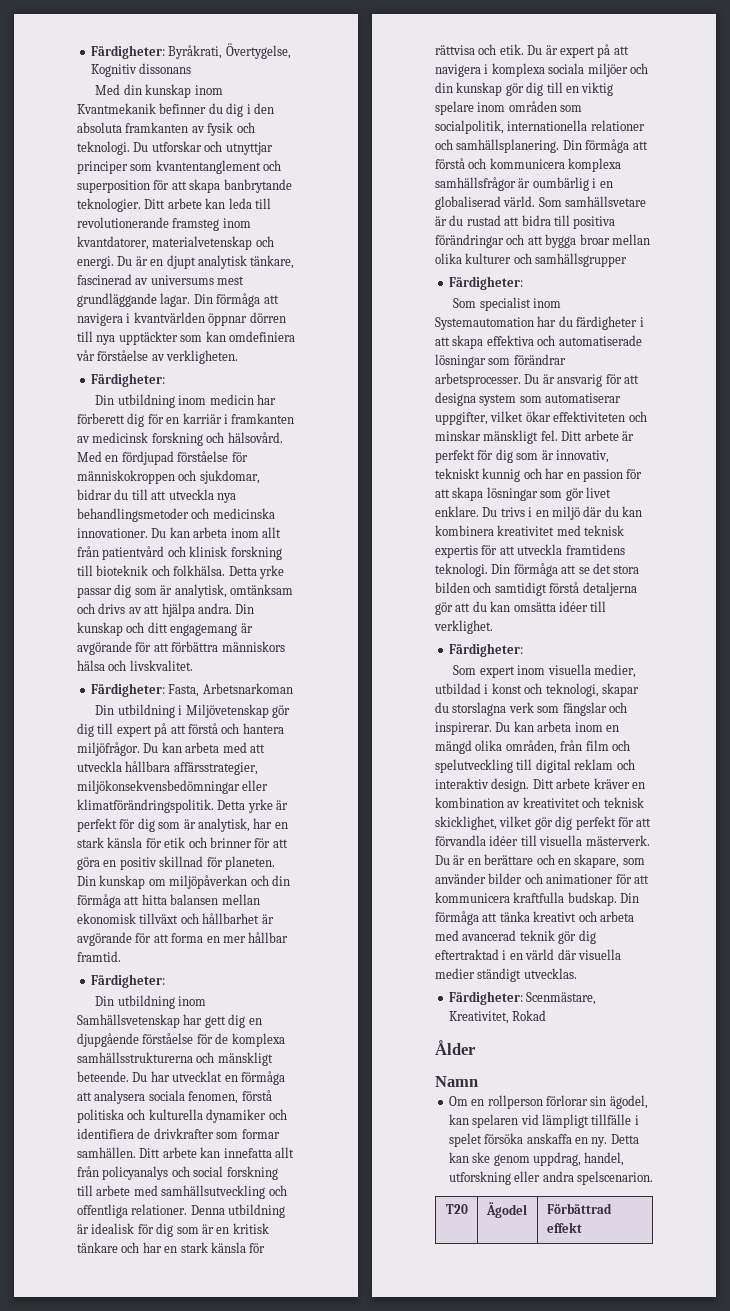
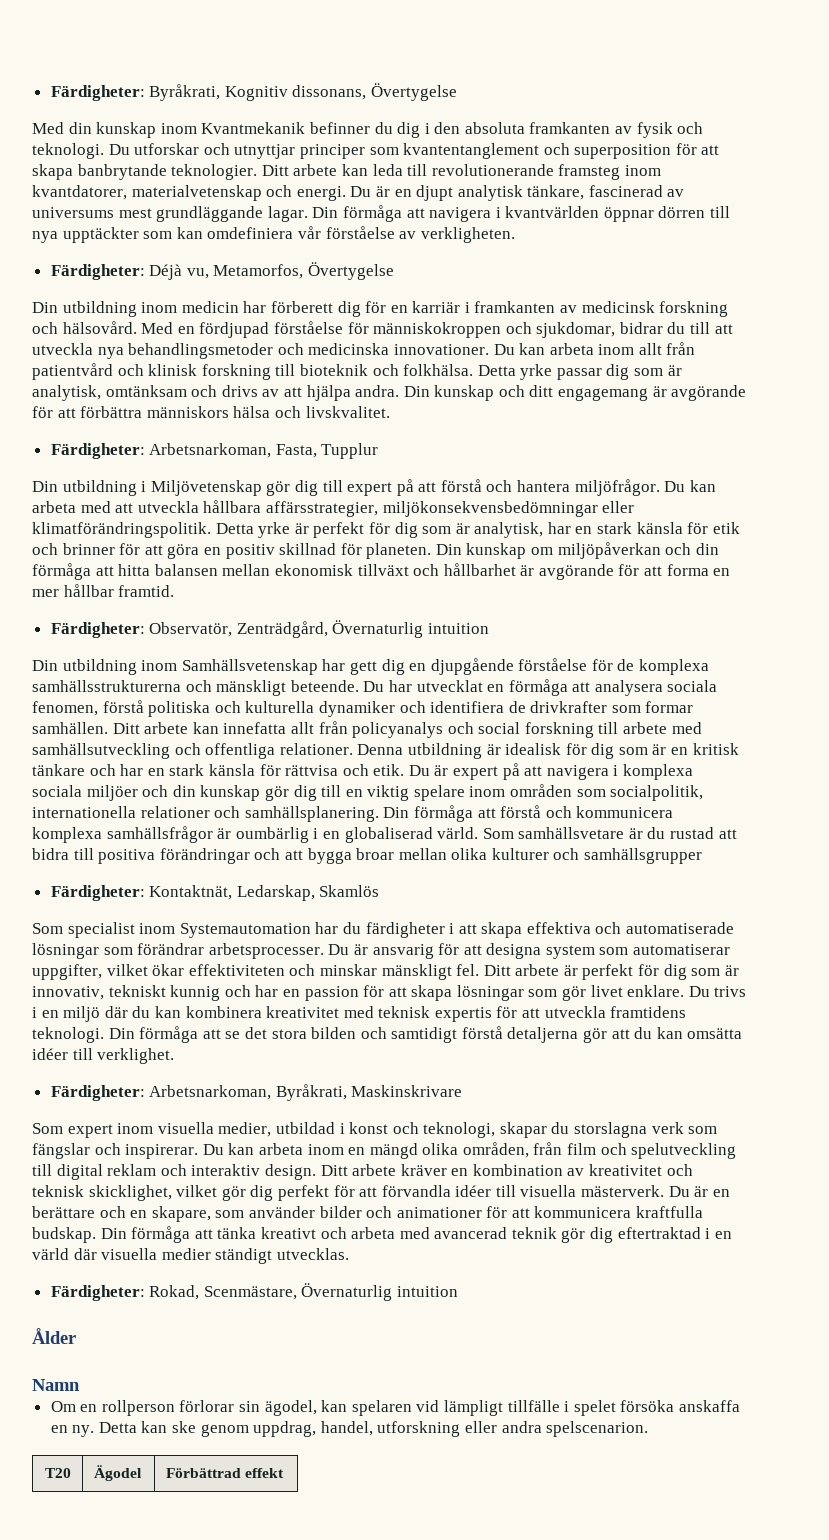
[225,43,291,59] [90,63,192,77] Övertygelse, Kognitiv dissonans -> [224,83,458,101] Kognitiv dissonans, Övertygelse
(165, 380) none -> [149,262,395,280] Déjà vu, Metamorfos, Övertygelse
[168,683,293,697] Fasta, Arbetsnarkoman -> [149,443,379,459] Arbetsnarkoman, Fasta, Tupplur
(165, 981) none -> [149,620,490,638] Observatör, Zenträdgård, Övernaturlig intuition
(523, 283) none -> [149,885,380,901] Kontaktnät, Ledarskap, Skamlös
(523, 650) none -> [149,1084,463,1101] Arbetsnarkoman, Byråkrati, Maskinskrivare
[526,992,597,1005] [448,1010,547,1024] Scenmästare, Kreativitet, Rokad -> [149,1283,459,1301] Rokad, Scenmästare, Övernaturlig intuition

